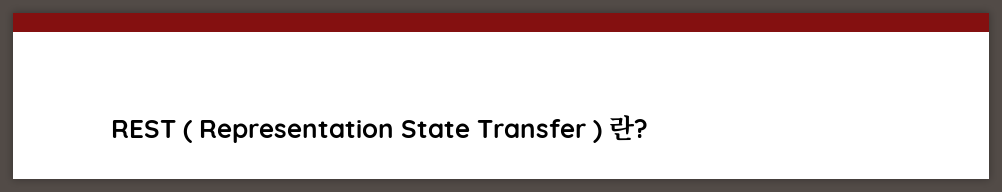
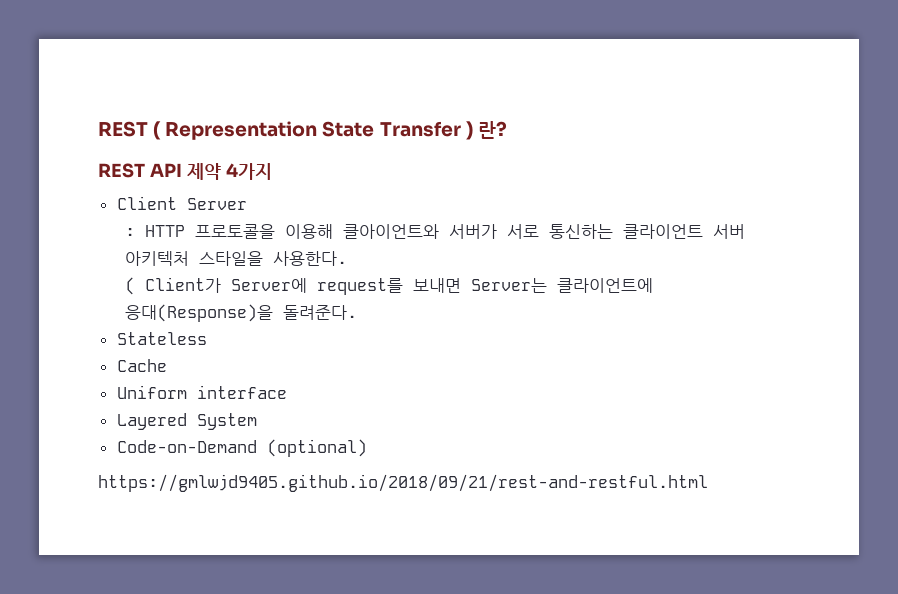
(649, 128) none -> [98,163,272,180] [116,196,247,210] [124,224,745,239] [124,251,347,266] [124,277,653,295] [124,304,357,322] [116,332,207,345] [116,359,167,372] [116,385,287,399] [116,413,257,430] [116,439,367,457] [98,474,708,492] // REST API 제약 4가지 // Client Server // : HTTP 프로토콜을 이용해 클아이언트와 서버가 서로 통신하는 클라이언트 서버 아키텍처 스타일을 사용한다. // ( Client가 Server에 request를 보내면 Server는 클라이언트에 응대(Response)을 돌려준다. // Stateless // Cache // Uniform interface // Layered System // Code-on-Demand (optional) // https://gmlwjd9405.github.io/2018/09/21/rest-and-restful.html

